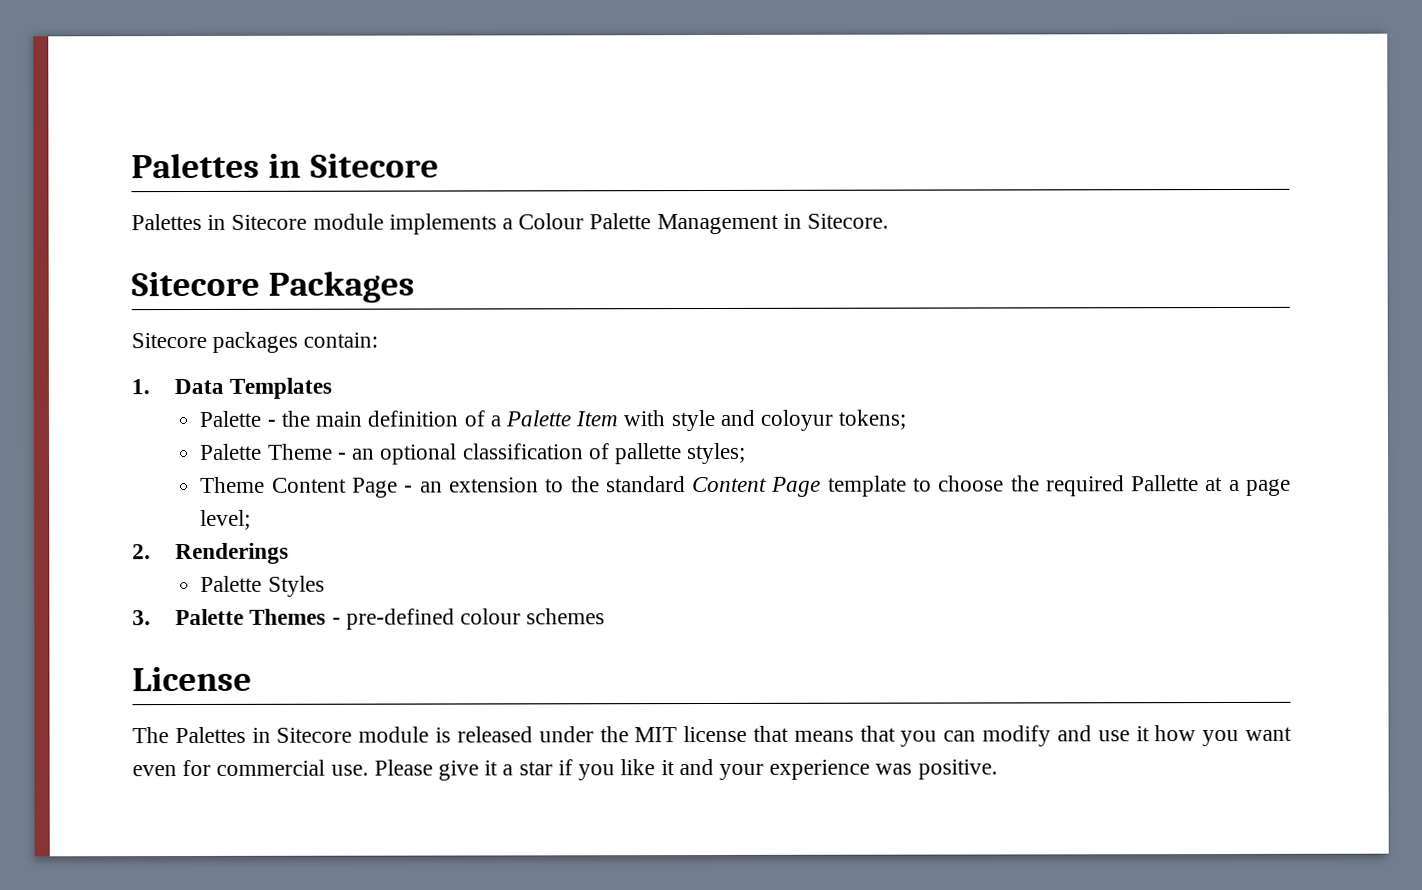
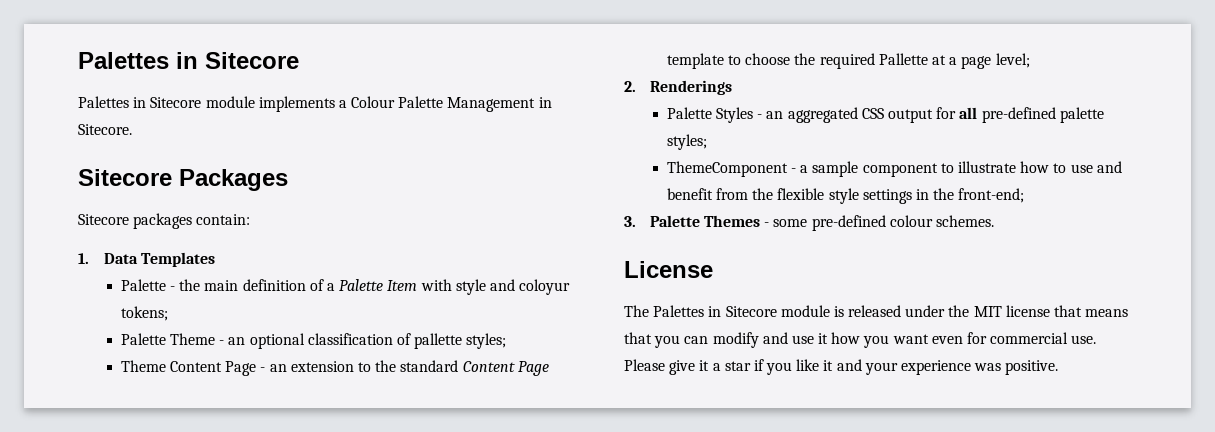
(325, 586) none -> [757,107,1104,123] [666,134,707,150] [666,161,1122,177] [666,188,1025,204] - an aggregated CSS output for all pre-defined palette styles; // ThemeComponent - a sample component to illustrate how to use and benefit from the flexible style settings in the front-end;
(341, 621) none -> [773,219,808,227] some
[526,608,606,625] schemes -> [935,215,994,227] schemes.

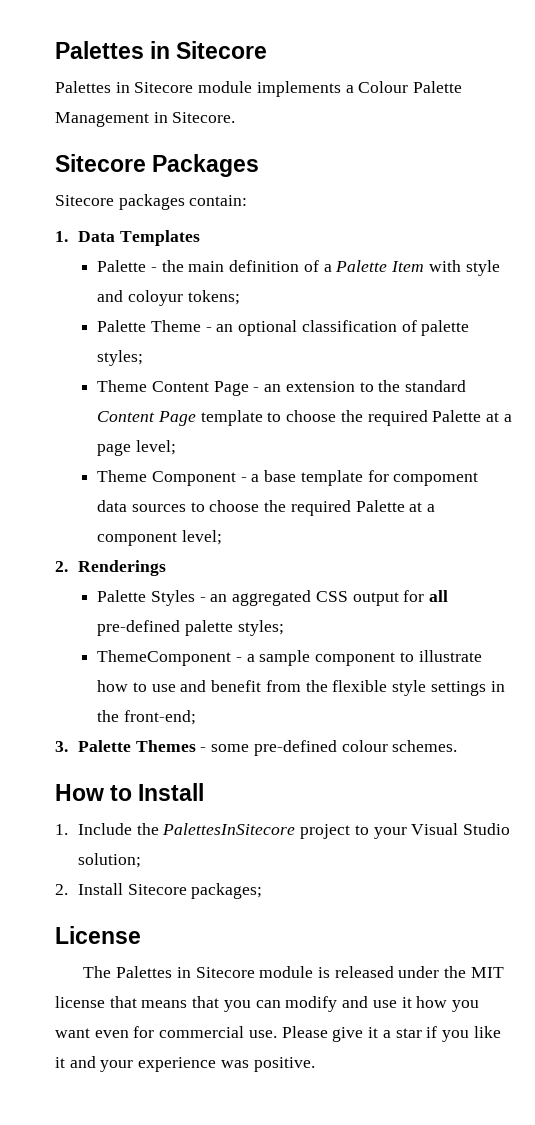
[414,333,463,349] pallette -> [421,320,470,336] palette
[878,53,928,65] Pallette -> [432,410,482,422] Palette
(1030, 60) none -> [97,470,479,486] [97,500,436,516] [97,530,223,546] // Theme Component - a base template for compoment data sources to choose the required Palette at a component level;
(994, 221) none -> [55,783,205,801] [55,823,511,839] [78,853,142,868] [55,883,263,899] // How to Install // 1. Include the PalettesInSitecore project to your Visual Studio solution; // 2. Install Sitecore packages;

